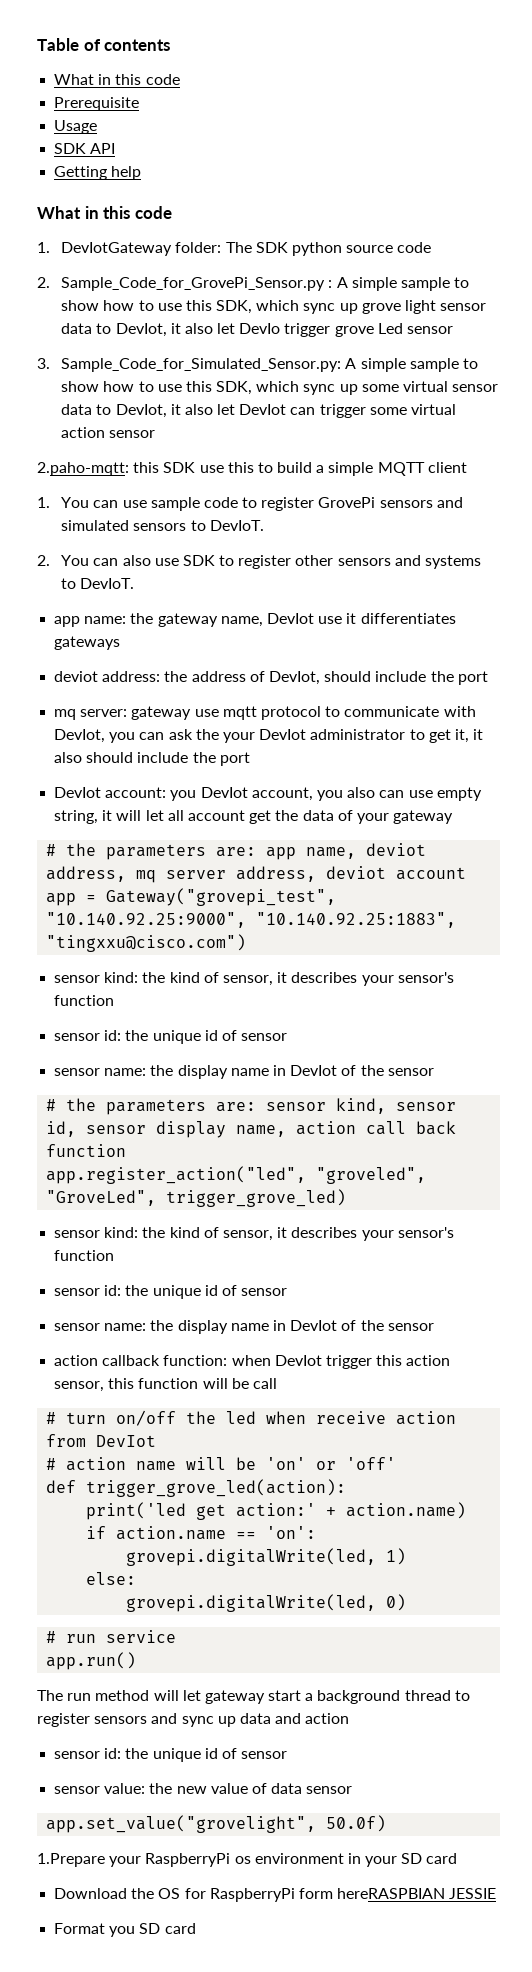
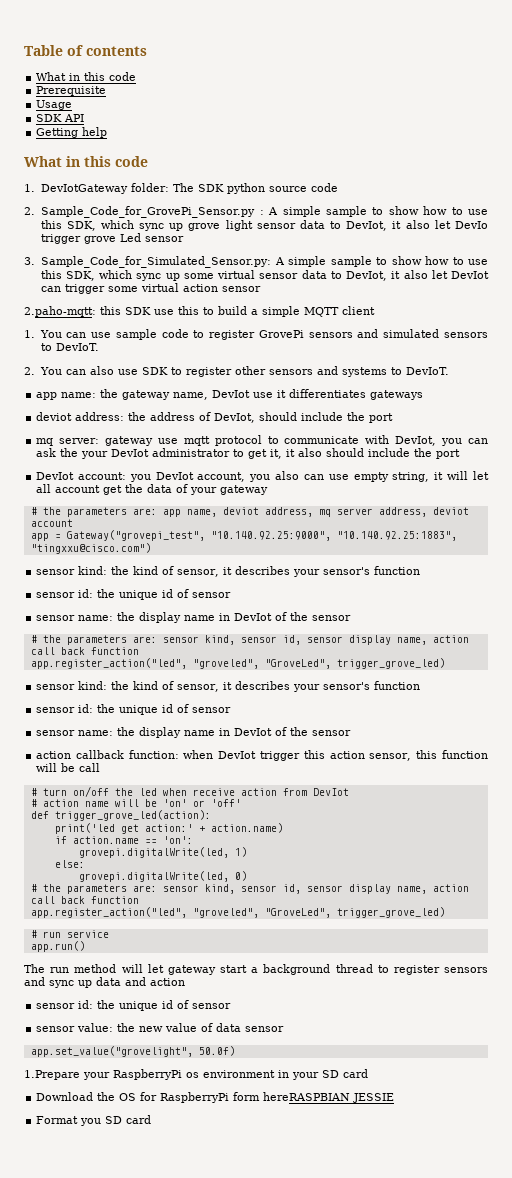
(407, 1602) none -> [30,884,469,894] [30,896,139,904] [30,907,445,918] // # the parameters are: sensor kind, sensor id, sensor display name, action call back function // app.register_action("led", "groveled", "GroveLed", trigger_grove_led)

